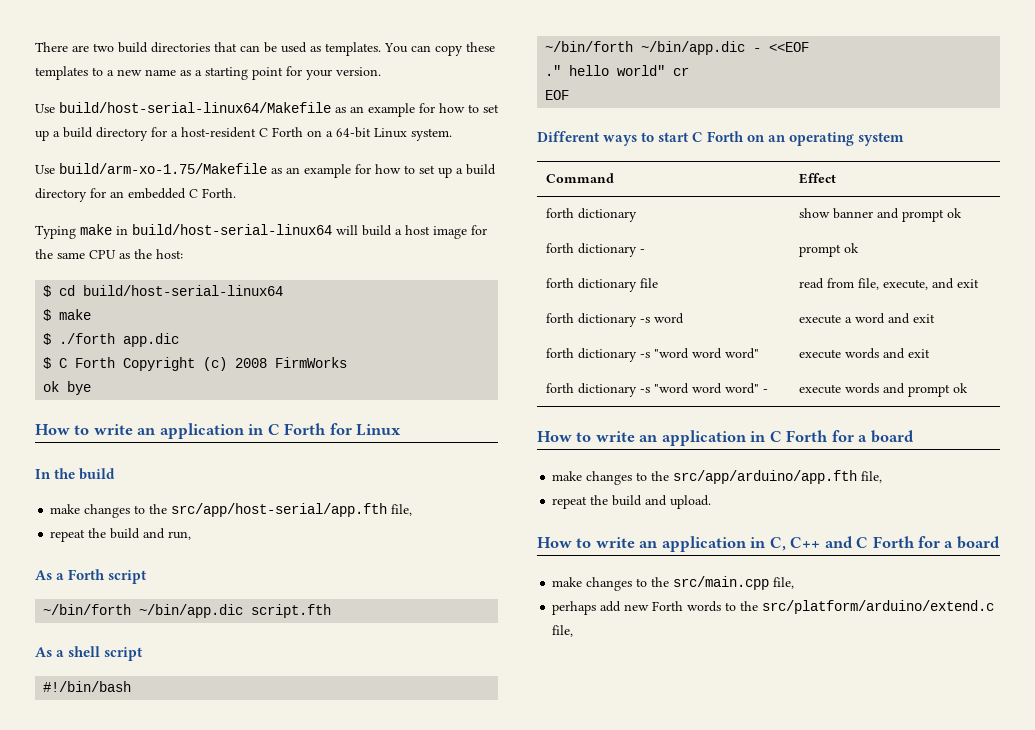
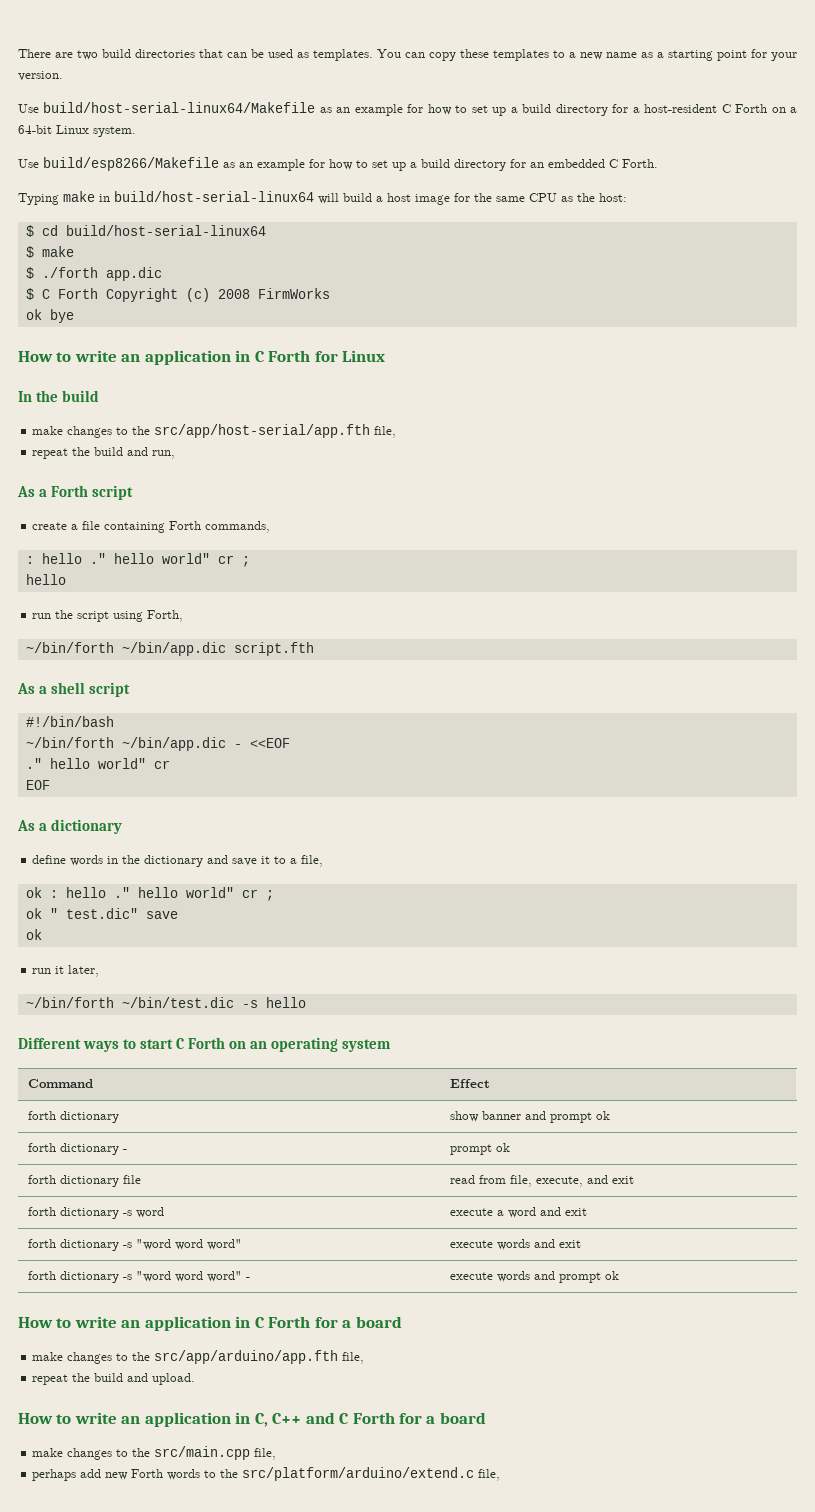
[59,163,267,174] build/arm-xo-1.75/Makefile -> [43,157,219,171] build/esp8266/Makefile
(148, 577) none -> [32,521,271,533] [25,553,250,567] [25,574,66,585] [32,610,184,622] // create a file containing Forth commands, // : hello ." hello world" cr ; // hello // run the script using Forth,
(570, 95) none -> [17,819,123,834] [32,855,324,867] [25,887,274,901] [25,908,178,919] [25,929,42,940] [32,965,100,977] [25,997,306,1008] // As a dictionary // define words in the dictionary and save it to a file, // ok : hello ." hello world" cr ; // ok " test.dic" save // ok // run it later, // ~/bin/forth ~/bin/test.dic -s hello

